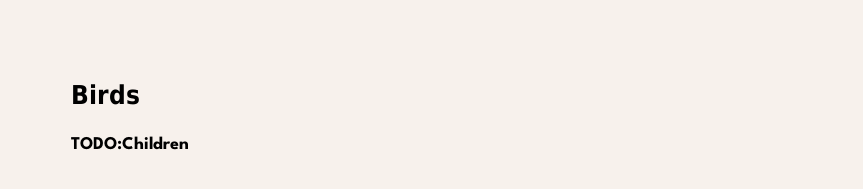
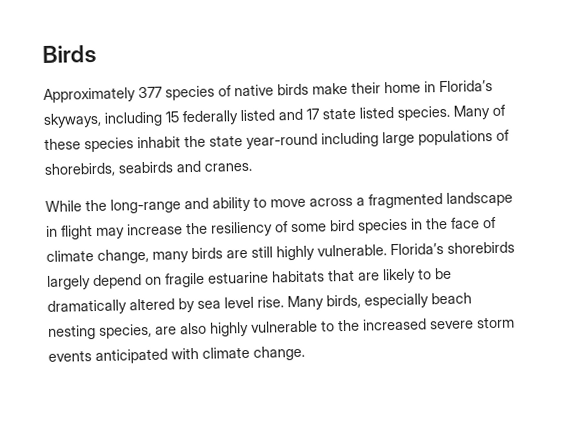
[71,136,189,150] TODO:Children -> [43,79,493,104] [43,104,506,128] [44,129,510,153] [44,160,252,177] [45,191,513,214] [46,216,497,240] [46,241,515,264] [47,267,452,290] [47,292,472,315] [48,316,515,340] [48,345,305,365] Approximately 377 species of native birds make their home in Florida’s skyways, including 15 federally listed and 17 state listed species. Many of these species inhabit the state year-round including large populations of shorebirds, seabirds and cranes. // While the long-range and ability to move across a fragmented landscape in flight may increase the resiliency of some bird species in the face of climate change, many birds are still highly vulnerable. Florida’s shorebirds largely depend on fragile estuarine habitats that are likely to be dramatically altered by sea level rise. Many birds, especially beach nesting species, are also highly vulnerable to the increased severe storm events anticipated with climate change.

